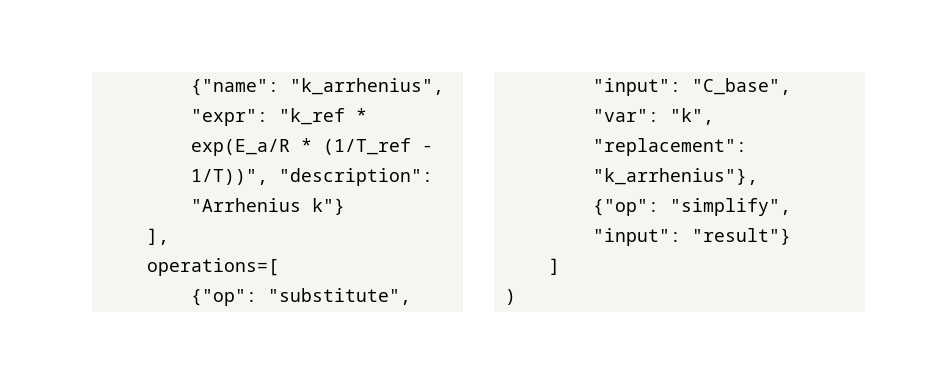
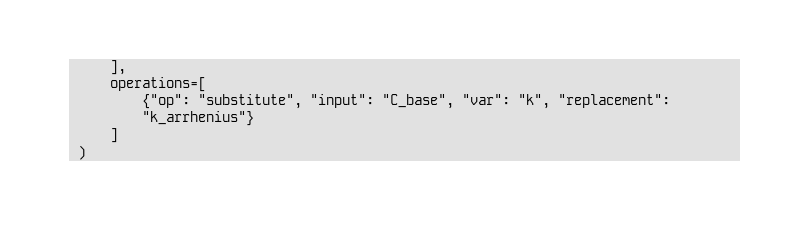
[191,78,445,96] [191,108,368,126] [191,138,434,156] [191,168,434,186] [191,198,346,215] {"name": "k_arrhenius", "expr": "k_ref * exp(E_a/R * (1/T_ref - 1/T))", "description": "Arrhenius k"} // -> (110, 67) none
[593,168,759,185] [593,198,792,216] [593,228,792,246] "k_arrhenius"}, // {"op": "simplify", "input": "result"} -> [142,111,254,126] "k_arrhenius"}

